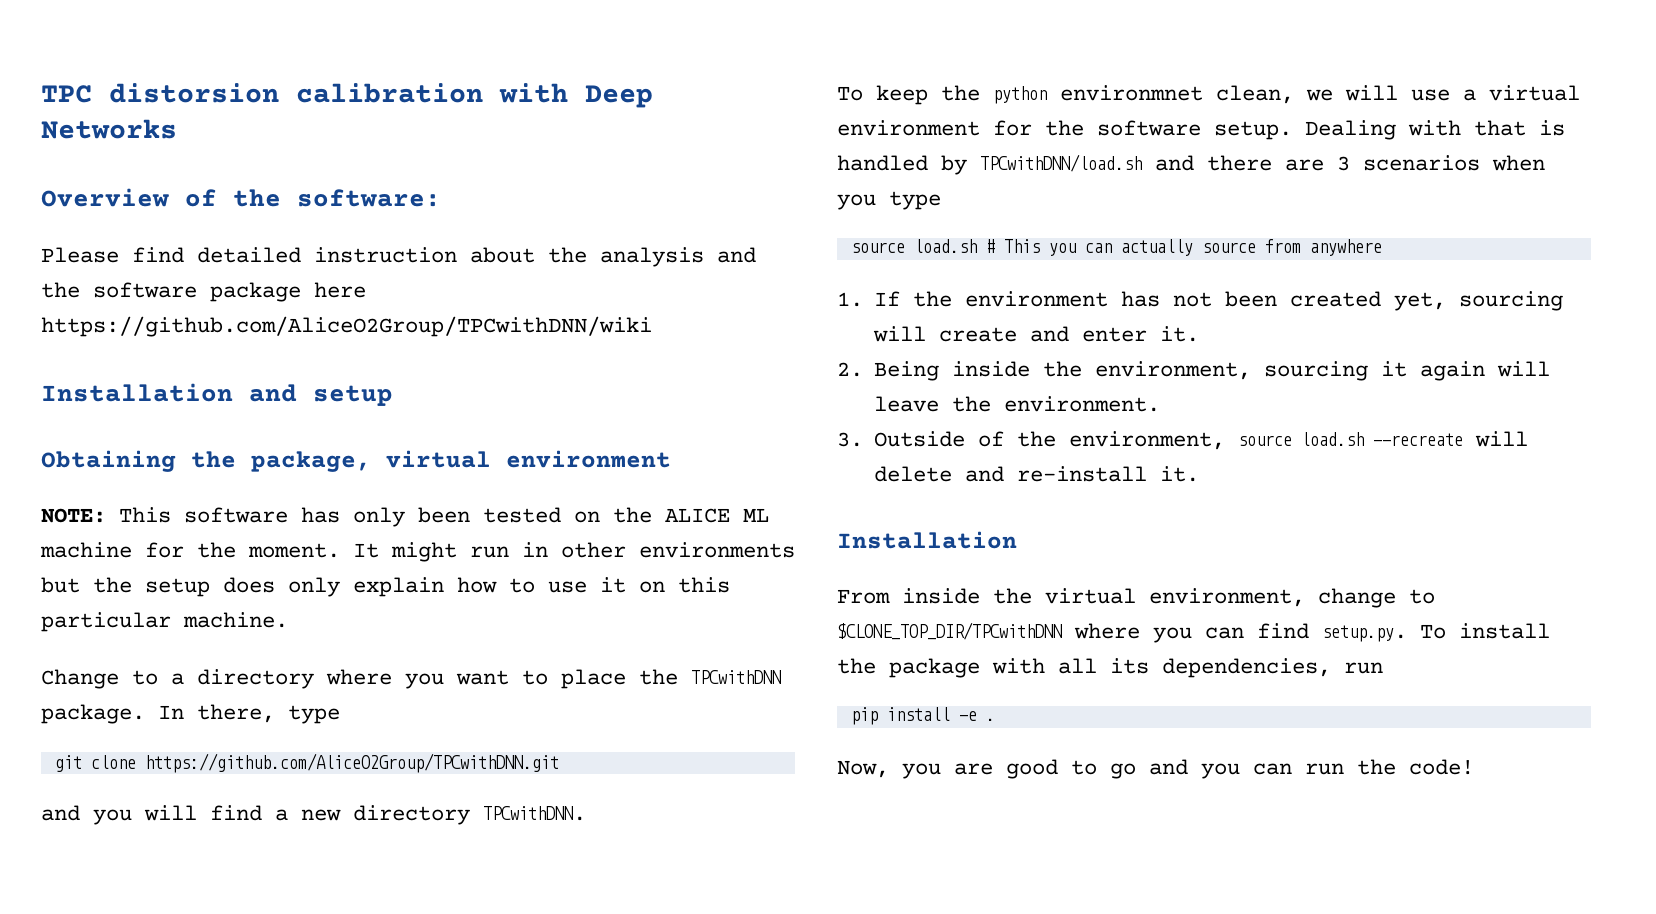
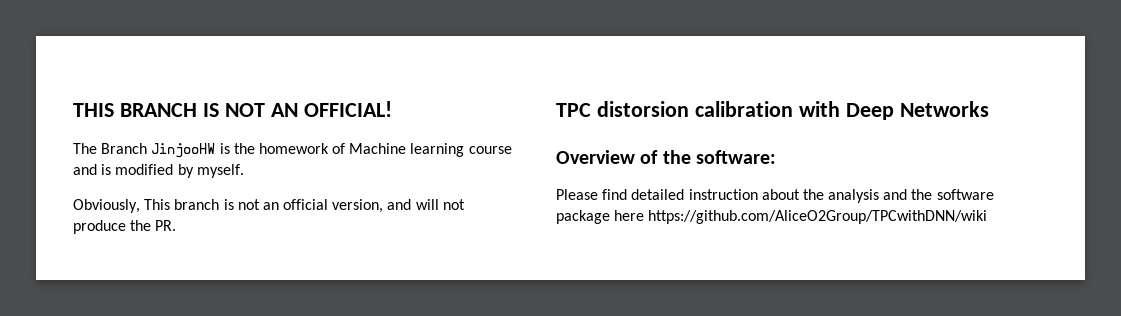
(41, 94) none -> [73,101,392,117] [73,143,512,158] [73,164,244,178] [73,199,465,213] [73,220,177,234] THIS BRANCH IS NOT AN OFFICIAL! // The Branch JinjooHW is the homework of Machine learning course and is modified by myself. // Obviously, This branch is not an official version, and will not produce the PR. //
[41,383,393,406] [41,450,671,472] [41,507,769,527] [40,542,795,562] [41,577,730,597] [41,612,288,632] [41,669,781,689] [41,704,340,724] [54,753,559,773] [41,805,586,825] [837,85,1580,105] [837,120,1565,140] [837,154,1545,175] [837,191,941,210] [850,239,1382,256] [837,291,1564,311] [873,326,1200,342] [837,361,1551,381] [874,396,1161,412] [837,431,1529,450] [874,466,1200,482] [837,531,1017,549] [837,588,1435,608] [837,622,1550,643] [837,658,1383,678] [850,707,995,725] [837,759,1474,779] // Installation and setup // Obtaining the package, virtual environment // NOTE: This software has only been tested on the ALICE ML machine for the moment. It might run in other environments but the setup does only explain how to use it on this particular machine. // Change to a directory where you want to place the TPCwithDNN package. In there, type // git clone https://github.com/AliceO2Group/TPCwithDNN.git // and you will find a new directory TPCwithDNN. // To keep the python environmnet clean, we will use a virtual environment for the software setup. Dealing with that is handled by TPCwithDNN/load.sh and there are 3 scenarios when you type // source load.sh # This you can actually source from anywhere // 1. If the environment has not been created yet, sourcing will create and enter it. // 2. Being inside the environment, sourcing it again will leave the environment. // 3. Outside of the environment, source load.sh --recreate will delete and re-install it. // Installation // From inside the virtual environment, change to $CLONE_TOP_DIR/TPCwithDNN where you can find setup.py. To install the package with all its dependencies, run // pip install -e . // Now, you are good to go and you can run the code! -> (988, 217) none

